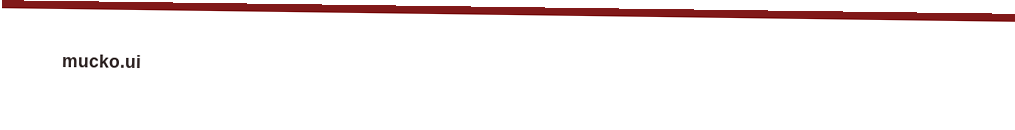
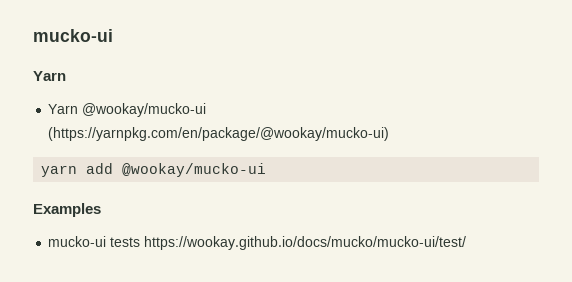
[61,54,142,69] mucko.ui -> [33,29,113,42] [33,71,66,81] [48,103,207,117] [48,127,390,141] [41,163,267,177] [33,203,101,217] [48,236,467,250] mucko-ui // Yarn // Yarn @wookay/mucko-ui (https://yarnpkg.com/en/package/@wookay/mucko-ui) // yarn add @wookay/mucko-ui // Examples // mucko-ui tests https://wookay.github.io/docs/mucko/mucko-ui/test/

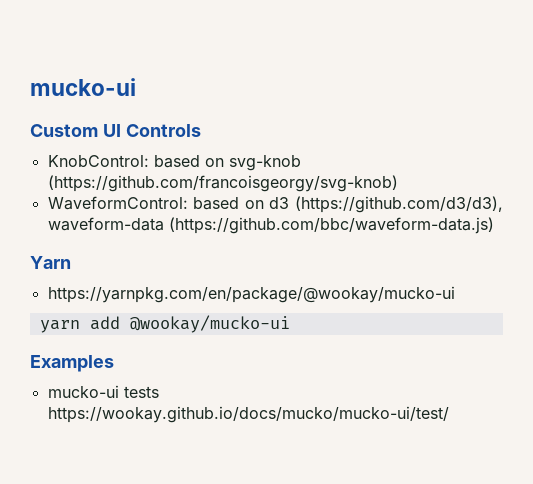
[33,71,66,81] [48,103,207,117] [48,127,390,141] Yarn // Yarn @wookay/mucko-ui (https://yarnpkg.com/en/package/@wookay/mucko-ui) -> [30,124,201,137] [47,155,301,171] [47,175,398,192] [47,196,503,213] [47,217,494,234] [30,256,71,269] [47,286,455,303] Custom UI Controls // KnobControl: based on svg-knob (https://github.com/francoisgeorgy/svg-knob) // WaveformControl: based on d3 (https://github.com/d3/d3), waveform-data (https://github.com/bbc/waveform-data.js) // Yarn // https://yarnpkg.com/en/package/@wookay/mucko-ui

